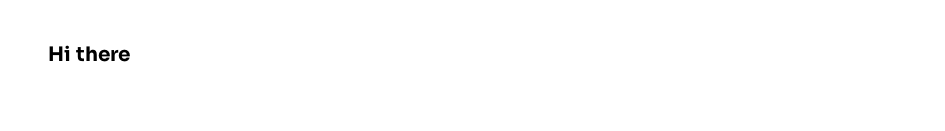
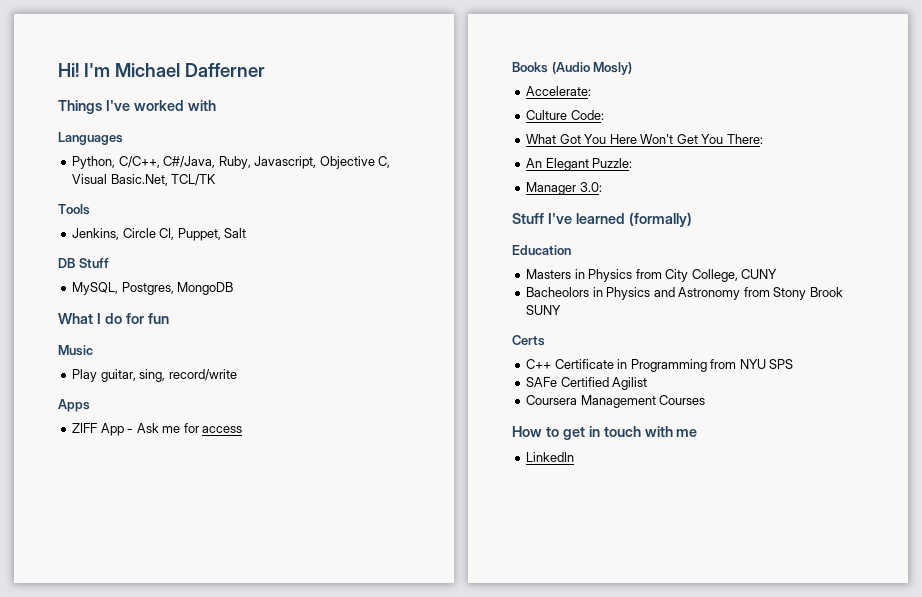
[48,45,131,62] Hi there -> [58,63,265,77] [58,100,216,114] [58,132,123,145] [72,156,391,169] [72,174,217,186] [58,204,90,215] [72,228,247,241] [58,258,109,268] [72,282,234,295] [58,313,169,324] [58,345,93,356] [72,369,237,382] [58,399,90,412] [72,423,243,436] [512,62,633,75] [526,86,592,96] [526,110,604,120] [526,134,763,144] [526,158,633,171] [526,182,602,195] [512,212,692,227] [512,245,571,255] [526,269,778,282] [526,287,843,300] [526,305,562,315] [512,335,545,346] [526,359,794,372] [526,377,648,390] [526,395,706,408] [512,426,698,440] [526,452,575,462] Hi! I'm Michael Dafferner // Things I've worked with // Languages // Python, C/C++, C#/Java, Ruby, Javascript, Objective C, Visual Basic.Net, TCL/TK // Tools // Jenkins, Circle CI, Puppet, Salt // DB Stuff // MySQL, Postgres, MongoDB // What I do for fun // Music // Play guitar, sing, record/write // Apps // ZIFF App - Ask me for access // Books (Audio Mosly) // Accelerate: // Culture Code: // What Got You Here Won't Get You There: // An Elegant Puzzle: // Manager 3.0: // Stuff I've learned (formally) // Education // Masters in Physics from City College, CUNY // Bacheolors in Physics and Astronomy from Stony Brook SUNY // Certs // C++ Certificate in Programming from NYU SPS // SAFe Certified Agilist // Coursera Management Courses // How to get in touch with me // LinkedIn

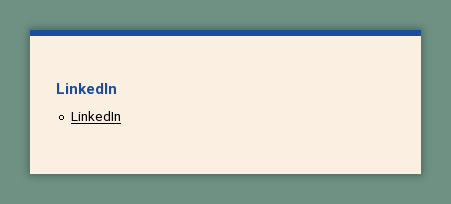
[58,63,265,77] [58,100,216,114] [58,132,123,145] [72,156,391,169] [72,174,217,186] [58,204,90,215] [72,228,247,241] [58,258,109,268] [72,282,234,295] [58,313,169,324] [58,345,93,356] [72,369,237,382] [58,399,90,412] [72,423,243,436] [512,62,633,75] [526,86,592,96] [526,110,604,120] [526,134,763,144] [526,158,633,171] [526,182,602,195] [512,212,692,227] [512,245,571,255] [526,269,778,282] [526,287,843,300] [526,305,562,315] [512,335,545,346] [526,359,794,372] [526,377,648,390] [526,395,706,408] [512,426,698,440] Hi! I'm Michael Dafferner // Things I've worked with // Languages // Python, C/C++, C#/Java, Ruby, Javascript, Objective C, Visual Basic.Net, TCL/TK // Tools // Jenkins, Circle CI, Puppet, Salt // DB Stuff // MySQL, Postgres, MongoDB // What I do for fun // Music // Play guitar, sing, record/write // Apps // ZIFF App - Ask me for access // Books (Audio Mosly) // Accelerate: // Culture Code: // What Got You Here Won't Get You There: // An Elegant Puzzle: // Manager 3.0: // Stuff I've learned (formally) // Education // Masters in Physics from City College, CUNY // Bacheolors in Physics and Astronomy from Stony Brook SUNY // Certs // C++ Certificate in Programming from NYU SPS // SAFe Certified Agilist // Coursera Management Courses // How to get in touch with me -> [56,83,117,94] LinkedIn

